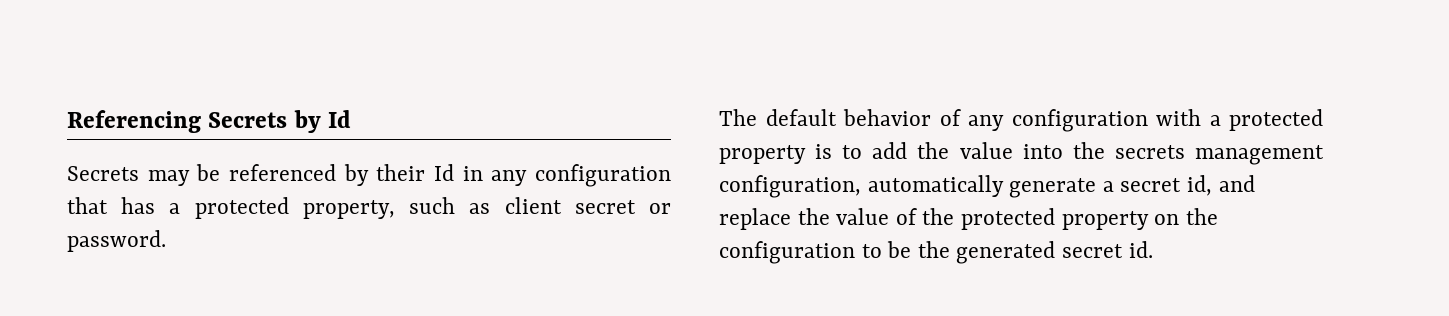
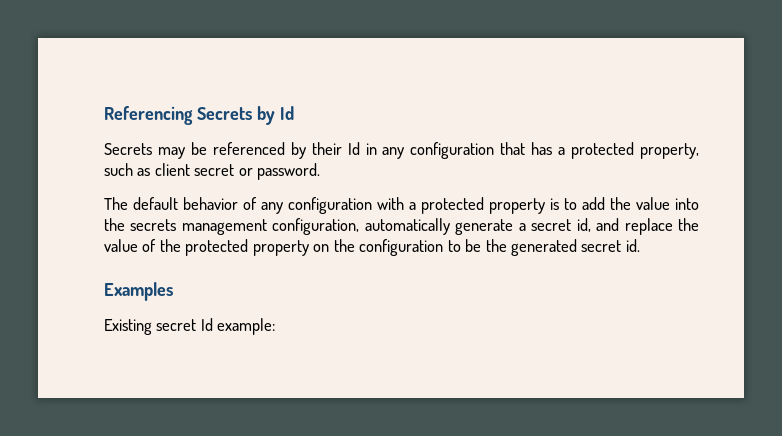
(1153, 249) none -> [104,282,173,301] [104,318,276,335] // Examples // Existing secret Id example:

